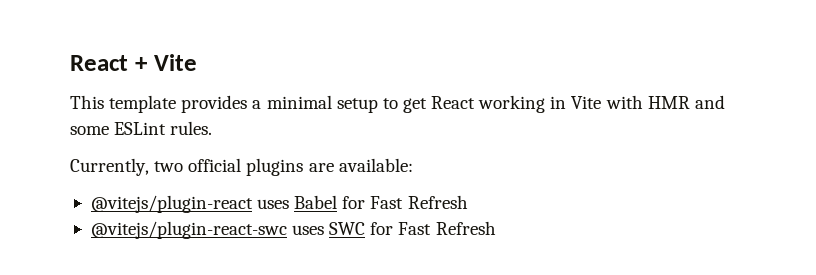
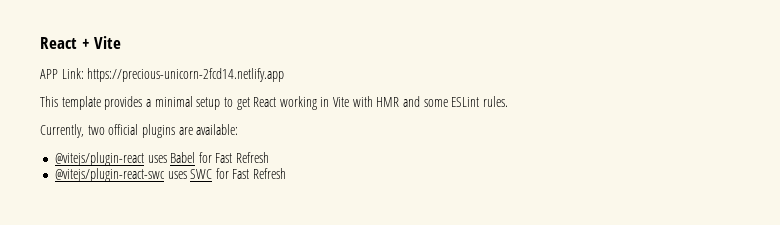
(197, 62) none -> [40,68,285,82] // APP Link: https://precious-unicorn-2fcd14.netlify.app

